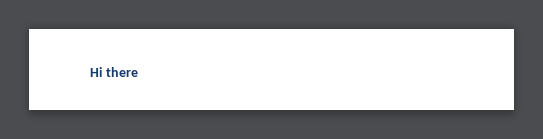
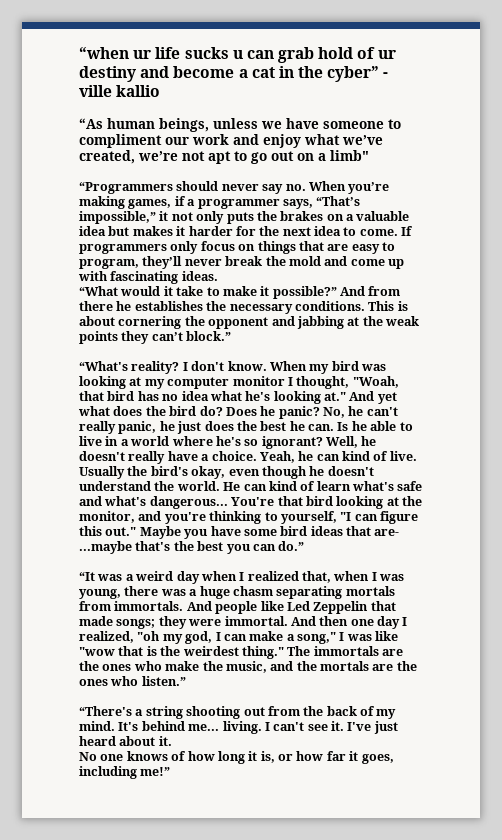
[90,67,138,77] Hi there -> [79,47,396,63] [79,66,389,82] [79,85,161,97] [79,118,401,132] [79,134,383,148] [79,150,369,164] [79,181,390,194] [79,196,361,209] [79,211,410,224] [79,226,414,236] [79,241,395,254] [79,256,404,269] [78,271,218,284] [79,286,401,299] [79,301,408,314] [79,316,419,329] [79,331,232,344] [79,361,386,374] [79,376,399,389] [79,391,397,404] [78,406,398,419] [79,421,413,434] [79,436,377,449] [79,451,417,464] [79,466,374,479] [79,481,423,491] [79,496,422,509] [79,511,418,524] [79,526,400,539] [79,541,305,554] [79,571,405,584] [79,586,395,599] [79,601,396,614] [79,616,408,629] [79,631,399,644] [79,646,403,659] [79,661,417,673] [79,676,186,686] [79,706,397,719] [79,721,398,734] [79,736,172,746] [79,751,394,764] [79,766,171,779] “when ur life sucks u can grab hold of ur destiny and become a cat in the cyber” - ville kallio // “As human beings, unless we have someone to compliment our work and enjoy what we’ve created, we’re not apt to go out on a limb" // “Programmers should never say no. When you’re making games, if a programmer says, “That’s impossible,” it not only puts the brakes on a valuable idea but makes it harder for the next idea to come. If programmers only focus on things that are easy to program, they’ll never break the mold and come up with fascinating ideas. // “What would it take to make it possible?” And from there he establishes the necessary conditions. This is about cornering the opponent and jabbing at the weak points they can’t block.” // “What's reality? I don't know. When my bird was looking at my computer monitor I thought, "Woah, that bird has no idea what he's looking at." And yet what does the bird do? Does he panic? No, he can't really panic, he just does the best he can. Is he able to live in a world where he's so ignorant? Well, he doesn't really have a choice. Yeah, he can kind of live. Usually the bird's okay, even though he doesn't understand the world. He can kind of learn what's safe and what's dangerous... You're that bird looking at the monitor, and you're thinking to yourself, "I can figure this out." Maybe you have some bird ideas that are- ...maybe that's the best you can do.” // “It was a weird day when I realized that, when I was young, there was a huge chasm separating mortals from immortals. And people like Led Zeppelin that made songs; they were immortal. And then one day I realized, "oh my god, I can make a song," I was like "wow that is the weirdest thing." The immortals are the ones who make the music, and the mortals are the ones who listen.” // “There's a string shooting out from the back of my mind. It's behind me... living. I can't see it. I've just heard about it. // No one knows of how long it is, or how far it goes, including me!”

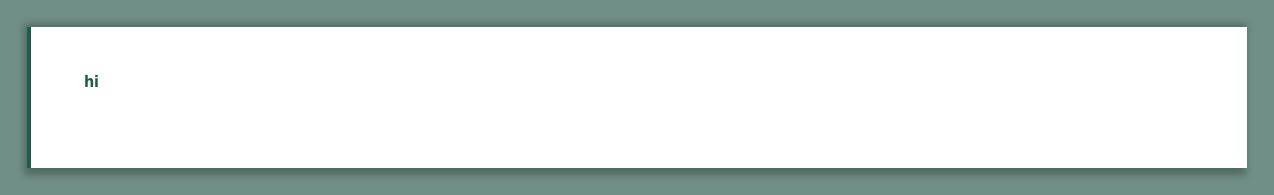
[79,47,396,63] [79,66,389,82] [79,85,161,97] [79,118,401,132] [79,134,383,148] [79,150,369,164] [79,181,390,194] [79,196,361,209] [79,211,410,224] [79,226,414,236] [79,241,395,254] [79,256,404,269] [78,271,218,284] [79,286,401,299] [79,301,408,314] [79,316,419,329] [79,331,232,344] [79,361,386,374] [79,376,399,389] [79,391,397,404] [78,406,398,419] [79,421,413,434] [79,436,377,449] [79,451,417,464] [79,466,374,479] [79,481,423,491] [79,496,422,509] [79,511,418,524] [79,526,400,539] [79,541,305,554] [79,571,405,584] [79,586,395,599] [79,601,396,614] [79,616,408,629] [79,631,399,644] [79,646,403,659] [79,661,417,673] [79,676,186,686] [79,706,397,719] [79,721,398,734] [79,736,172,746] [79,751,394,764] [79,766,171,779] “when ur life sucks u can grab hold of ur destiny and become a cat in the cyber” - ville kallio // “As human beings, unless we have someone to compliment our work and enjoy what we’ve created, we’re not apt to go out on a limb" // “Programmers should never say no. When you’re making games, if a programmer says, “That’s impossible,” it not only puts the brakes on a valuable idea but makes it harder for the next idea to come. If programmers only focus on things that are easy to program, they’ll never break the mold and come up with fascinating ideas. // “What would it take to make it possible?” And from there he establishes the necessary conditions. This is about cornering the opponent and jabbing at the weak points they can’t block.” // “What's reality? I don't know. When my bird was looking at my computer monitor I thought, "Woah, that bird has no idea what he's looking at." And yet what does the bird do? Does he panic? No, he can't really panic, he just does the best he can. Is he able to live in a world where he's so ignorant? Well, he doesn't really have a choice. Yeah, he can kind of live. Usually the bird's okay, even though he doesn't understand the world. He can kind of learn what's safe and what's dangerous... You're that bird looking at the monitor, and you're thinking to yourself, "I can figure this out." Maybe you have some bird ideas that are- ...maybe that's the best you can do.” // “It was a weird day when I realized that, when I was young, there was a huge chasm separating mortals from immortals. And people like Led Zeppelin that made songs; they were immortal. And then one day I realized, "oh my god, I can make a song," I was like "wow that is the weirdest thing." The immortals are the ones who make the music, and the mortals are the ones who listen.” // “There's a string shooting out from the back of my mind. It's behind me... living. I can't see it. I've just heard about it. // No one knows of how long it is, or how far it goes, including me!” -> [84,74,99,87] hi

